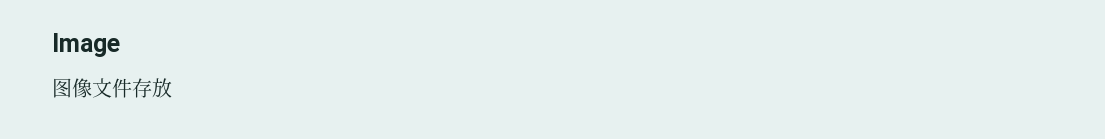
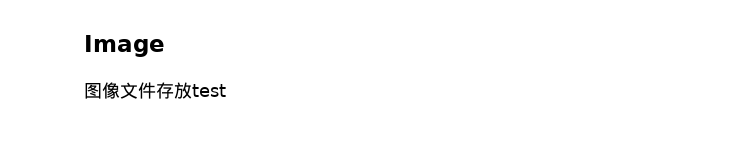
(172, 88) none -> [192,84,226,97] test

